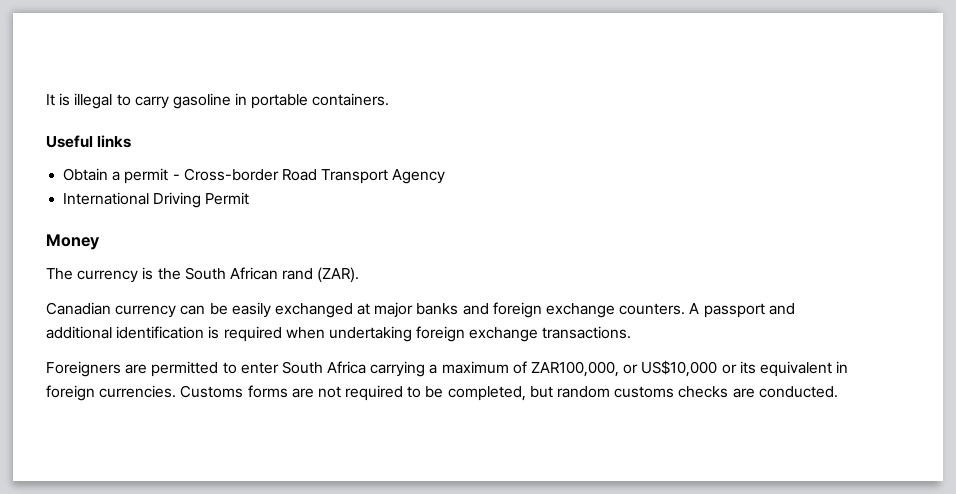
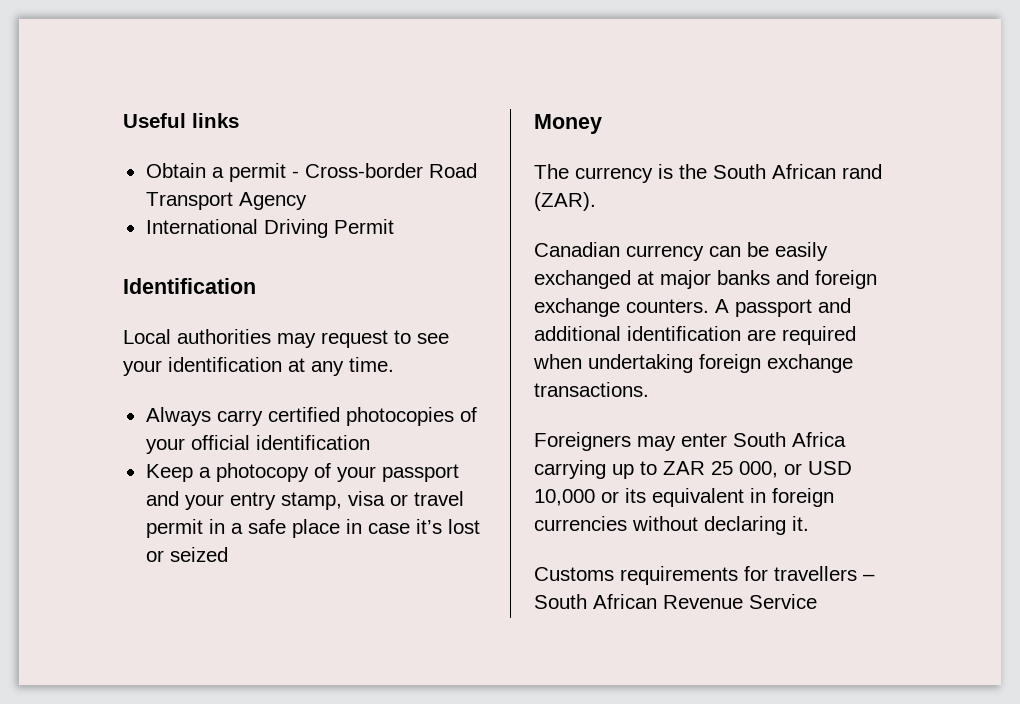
[46,93,390,109] It is illegal to carry gasoline in portable containers. // -> (123, 120) none
(250, 198) none -> [123,278,256,294] [123,329,449,348] [123,357,394,376] [145,407,477,426] [145,435,370,454] [145,463,459,482] [145,491,464,510] [145,519,480,538] [145,547,228,562] // Identification // Local authorities may request to see your identification at any time. // Always carry certified photocopies of your official identification // Keep a photocopy of your passport and your entry stamp, visa or travel permit in a safe place in case it’s lost or seized
[208,326,220,339] is -> [747,329,776,341] are
[125,361,237,377] are permitted to -> [637,436,676,451] may
[429,360,718,377] a maximum of ZAR100,000, or US$10,000 -> [612,461,852,479] [534,489,595,506] up to ZAR 25 000, or USD 10,000
[99,385,838,401] currencies. Customs forms are not required to be completed, but random customs checks are conducted. -> [534,516,809,535] [534,566,875,585] [534,594,817,609] currencies without declaring it. // Customs requirements for travellers – South African Revenue Service

